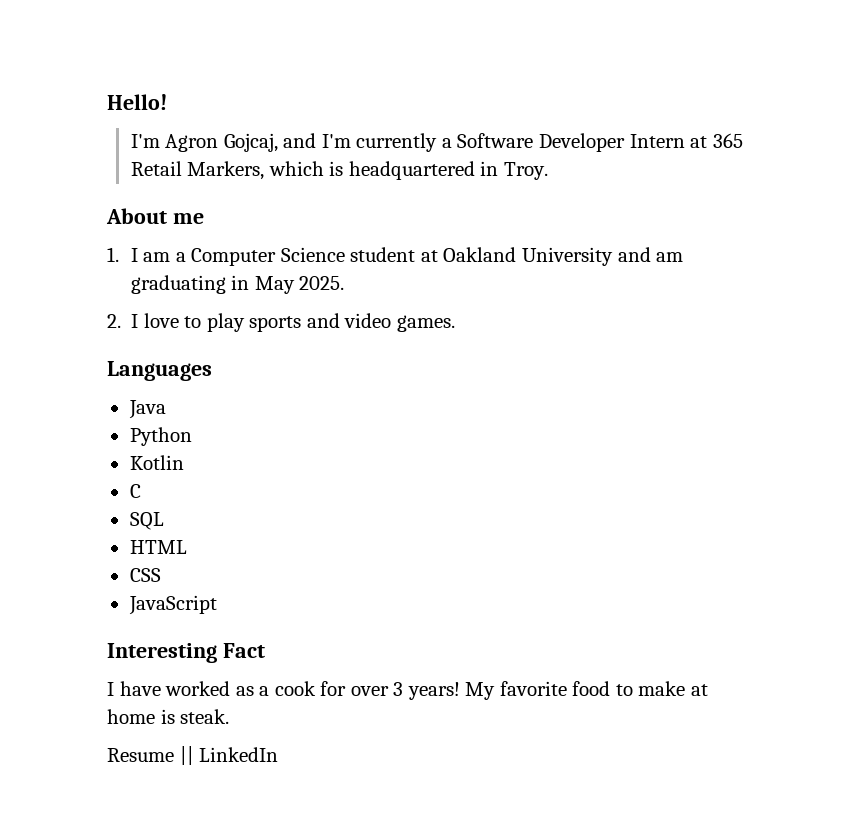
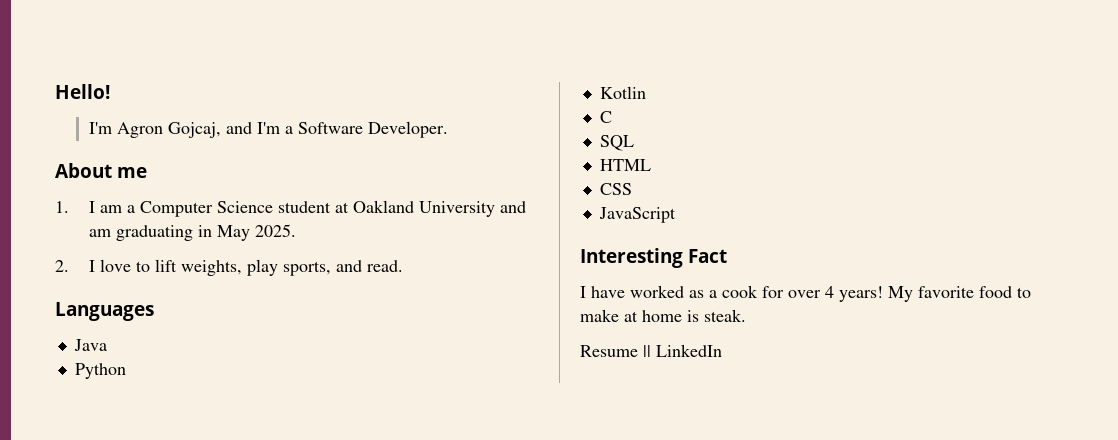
[356,133,438,152] currently -> (280, 128) none
[538,133,743,152] [130,161,548,180] Developer Intern at 365 Retail Markers, which is headquartered in Troy. -> [367,121,448,138] Developer.
[206,313,455,332] play sports and video games. -> [154,259,403,276] lift weights, play sports, and read.
[393,682,404,696] 3 -> [825,286,834,298] 4

